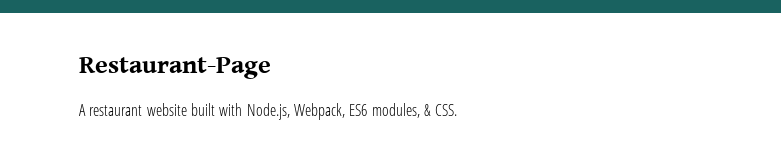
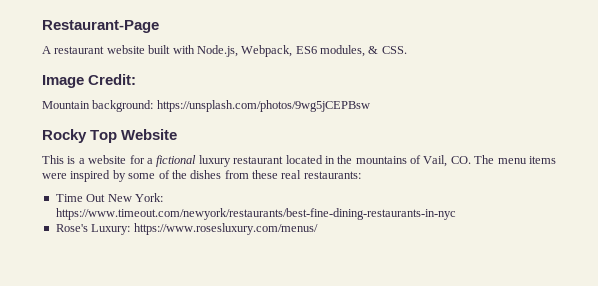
(458, 110) none -> [42,74,137,88] [42,100,370,112] [42,129,178,143] [42,155,557,167] [42,170,361,182] [55,193,163,202] [55,208,456,220] [55,223,318,235] // Image Credit: // Mountain background: https://unsplash.com/photos/9wg5jCEPBsw // Rocky Top Website // This is a website for a fictional luxury restaurant located in the mountains of Vail, CO. The menu items were inspired by some of the dishes from these real restaurants: // Time Out New York: https://www.timeout.com/newyork/restaurants/best-fine-dining-restaurants-in-nyc // Rose's Luxury: https://www.rosesluxury.com/menus/

